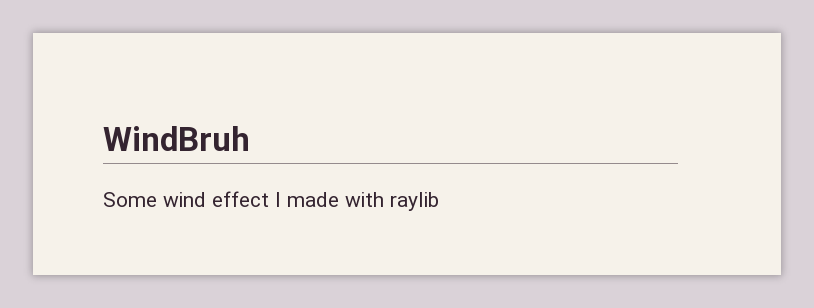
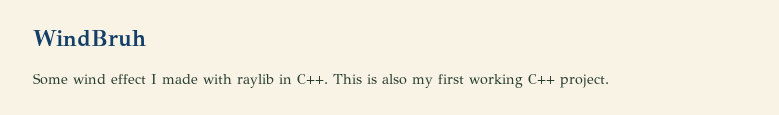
(439, 201) none -> [279,74,609,88] in C++. This is also my first working C++ project.

